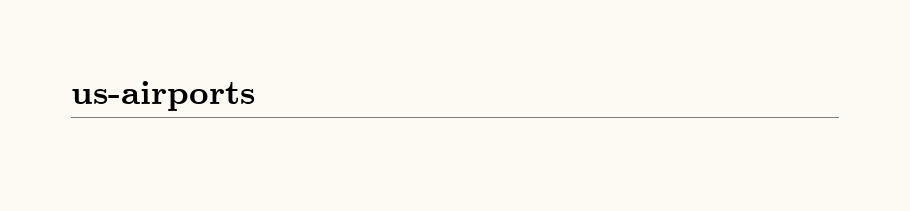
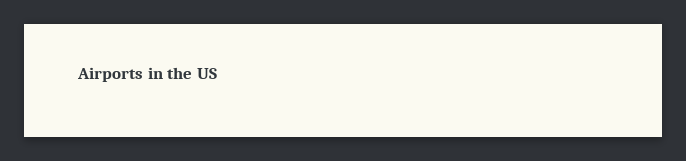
[71,81,255,111] us-airports -> [77,67,217,82] Airports in the US

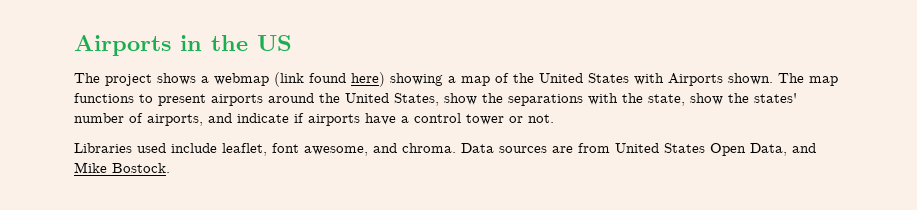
(217, 73) none -> [74,72,838,87] [74,93,797,106] [74,113,554,126] [74,143,816,156] [74,162,170,173] // The project shows a webmap (link found here) showing a map of the United States with Airports shown. The map functions to present airports around the United States, show the separations with the state, show the states' number of airports, and indicate if airports have a control tower or not. // Libraries used include leaflet, font awesome, and chroma. Data sources are from United States Open Data, and Mike Bostock.

